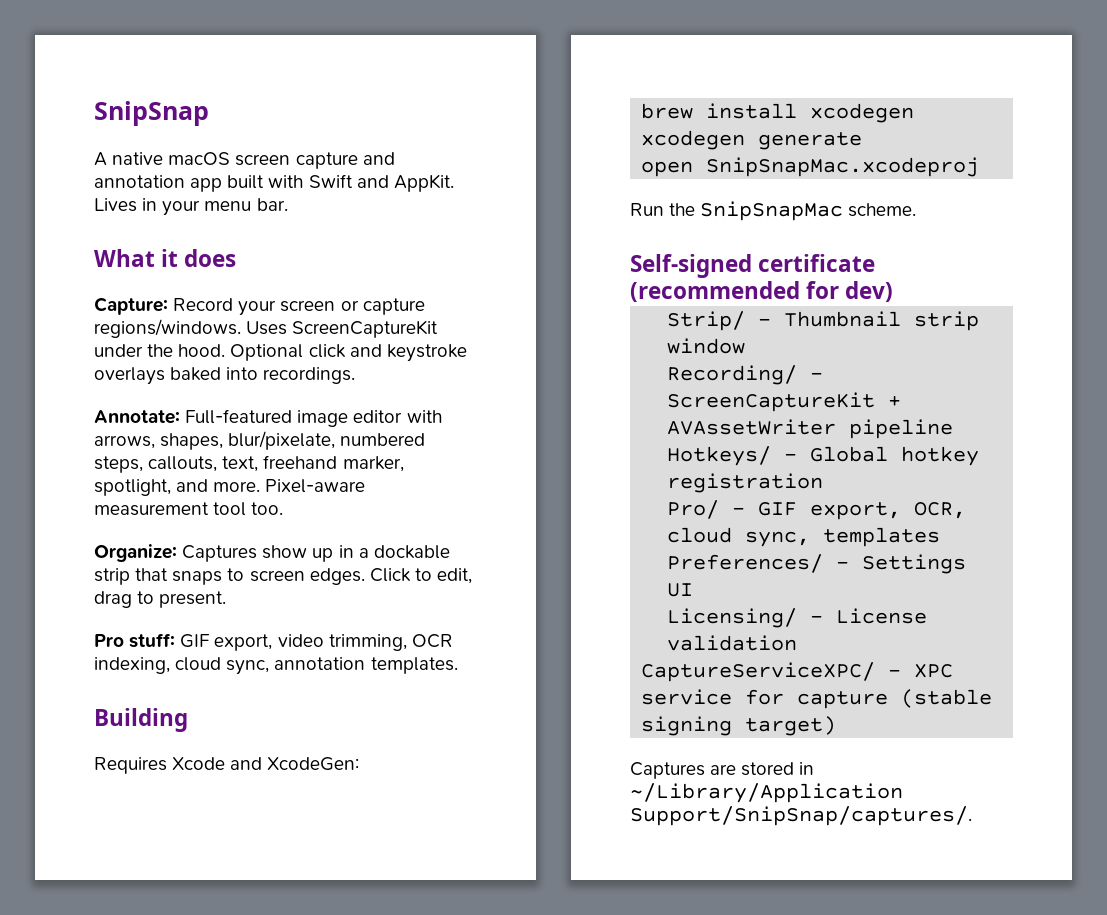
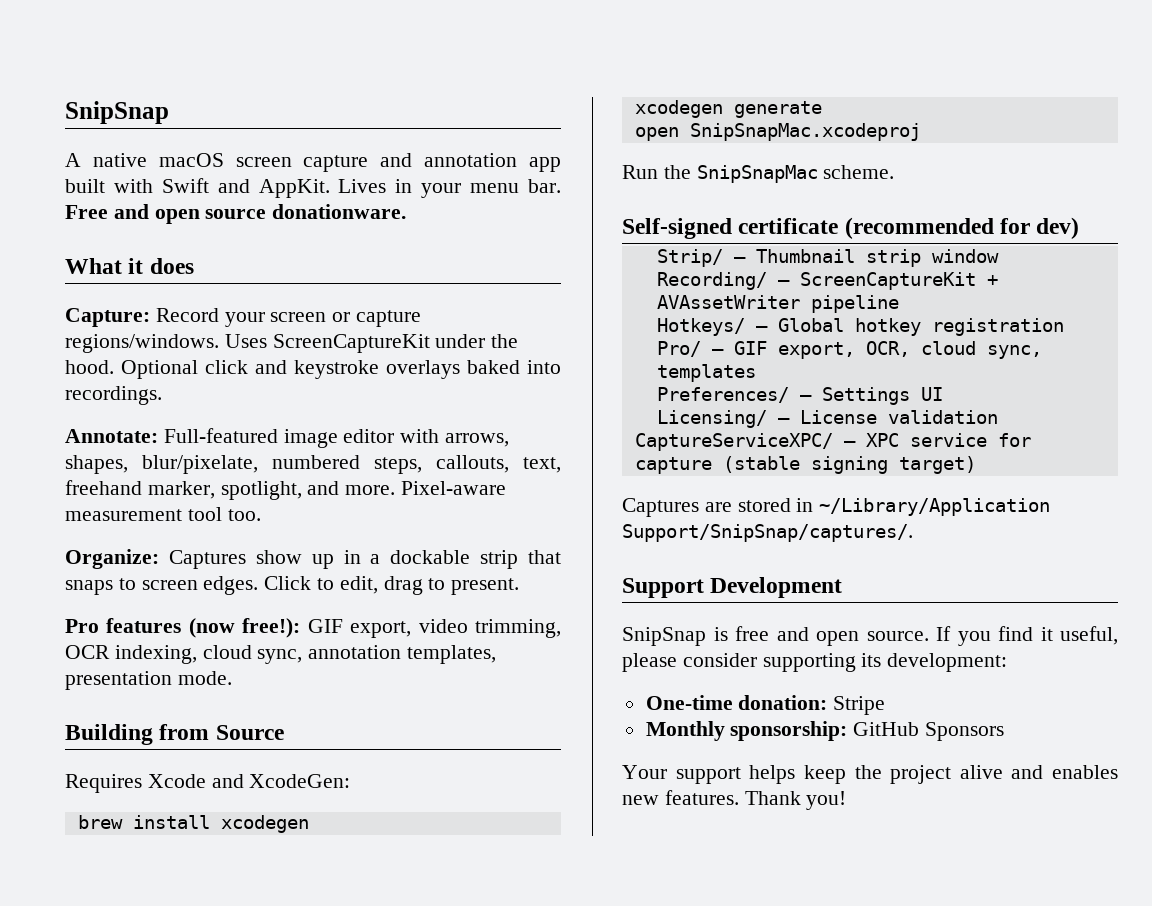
(288, 204) none -> [65,204,407,224] Free and open source donationware.
[129,633,176,648] stuff: -> [106,618,301,638] features (now free!):
[370,657,458,674] templates. -> [407,645,497,664] [65,671,232,690] templates, presentation mode.
(188, 720) none -> [159,724,284,740] from Source
(972, 816) none -> [622,577,843,598] [622,626,1118,646] [622,653,1008,672] [645,695,886,715] [645,721,1005,741] [622,765,1118,784] [622,790,847,810] // Support Development // SnipSnap is free and open source. If you find it useful, please consider supporting its development: // One-time donation: Stripe // Monthly sponsorship: GitHub Sponsors // Your support helps keep the project alive and enables new features. Thank you!

